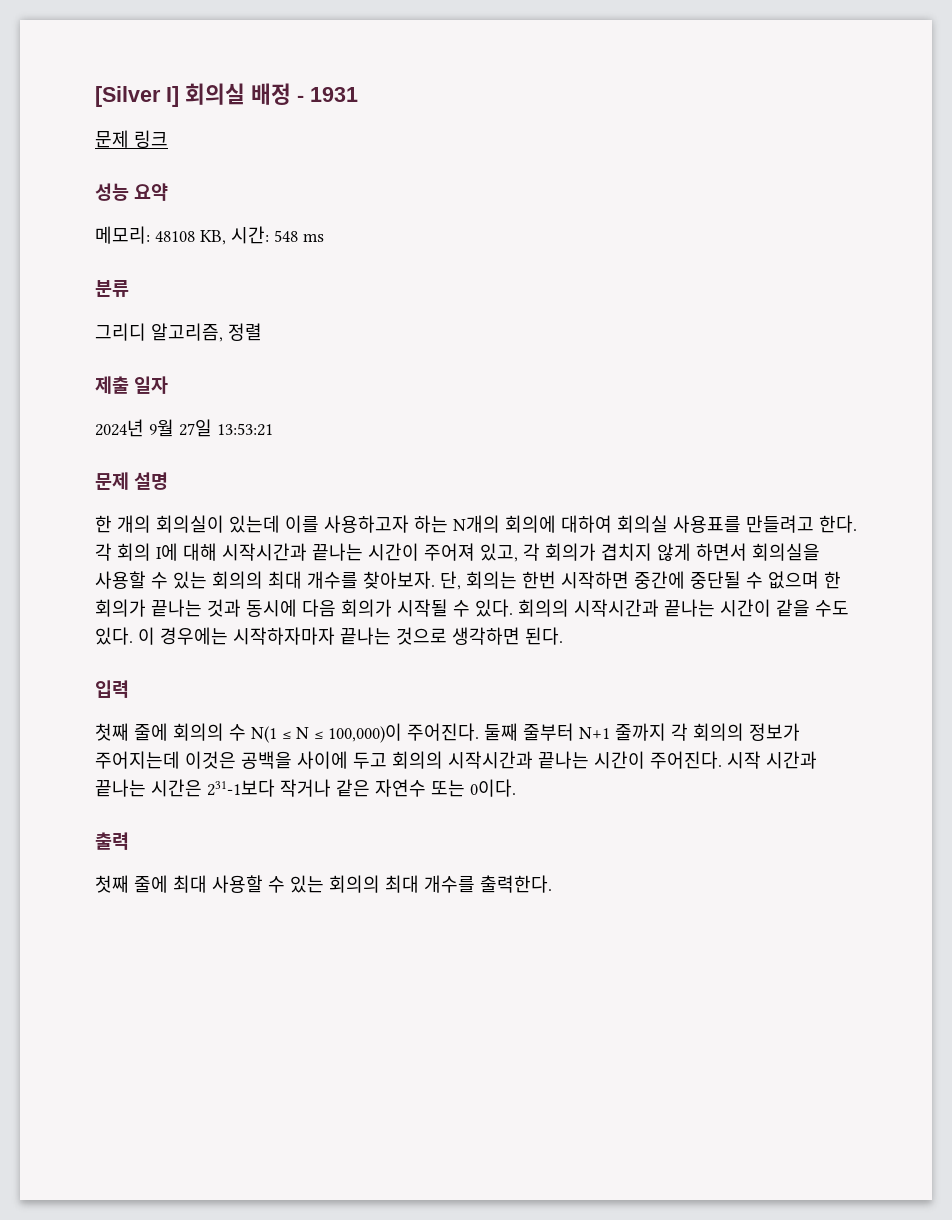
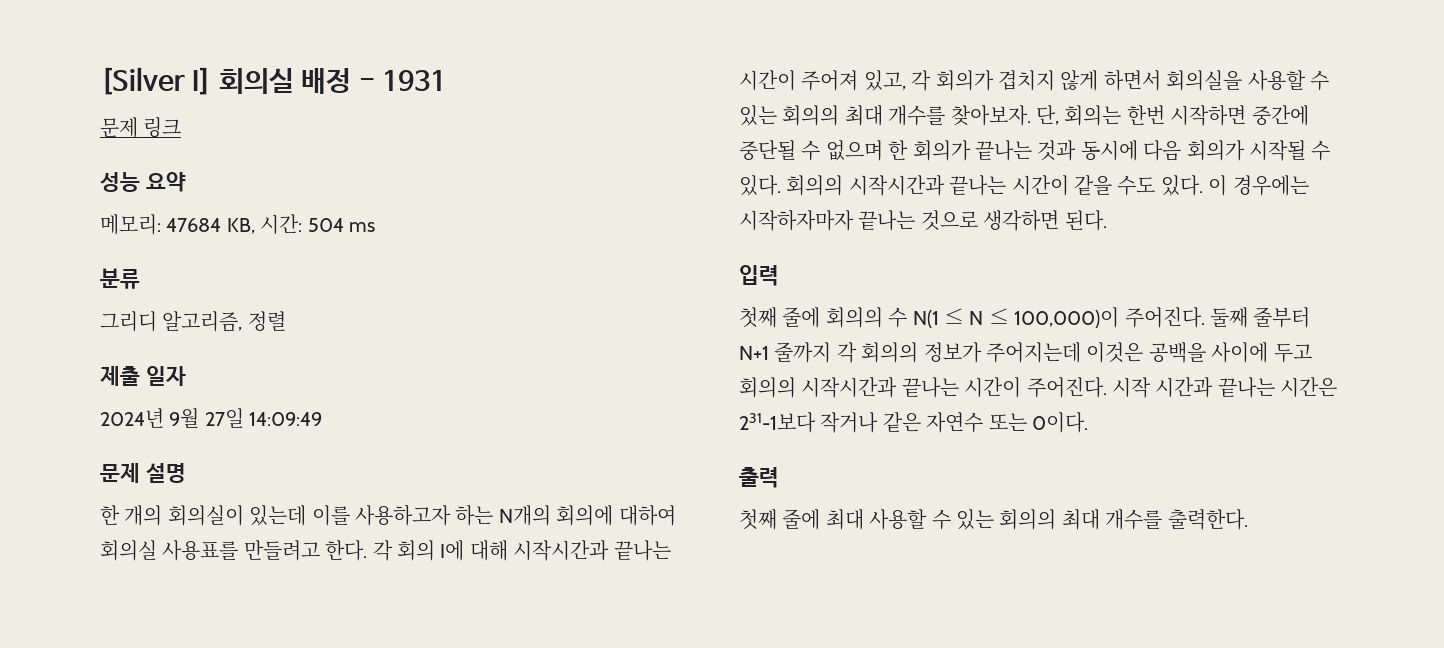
[155,231,195,242] 48108 -> [166,218,222,232] 47684
[274,230,298,242] 548 -> [307,218,344,232] 504
[217,423,273,436] 13:53:21 -> [249,412,323,426] 14:09:49

